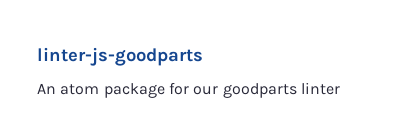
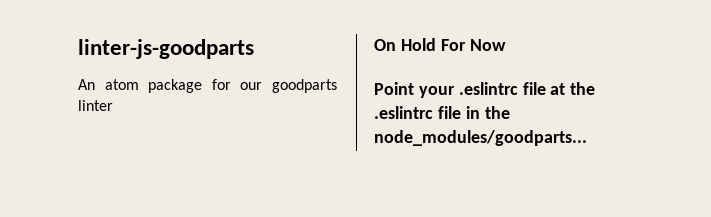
(340, 88) none -> [374,38,506,51] [374,82,596,98] [374,106,510,119] [374,130,587,146] // On Hold For Now // Point your .eslintrc file at the .eslintrc file in the node_modules/goodparts...

